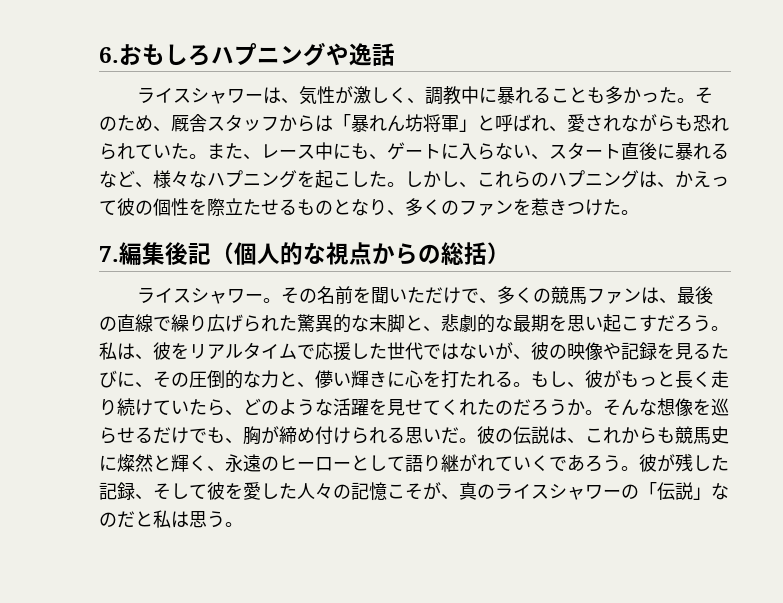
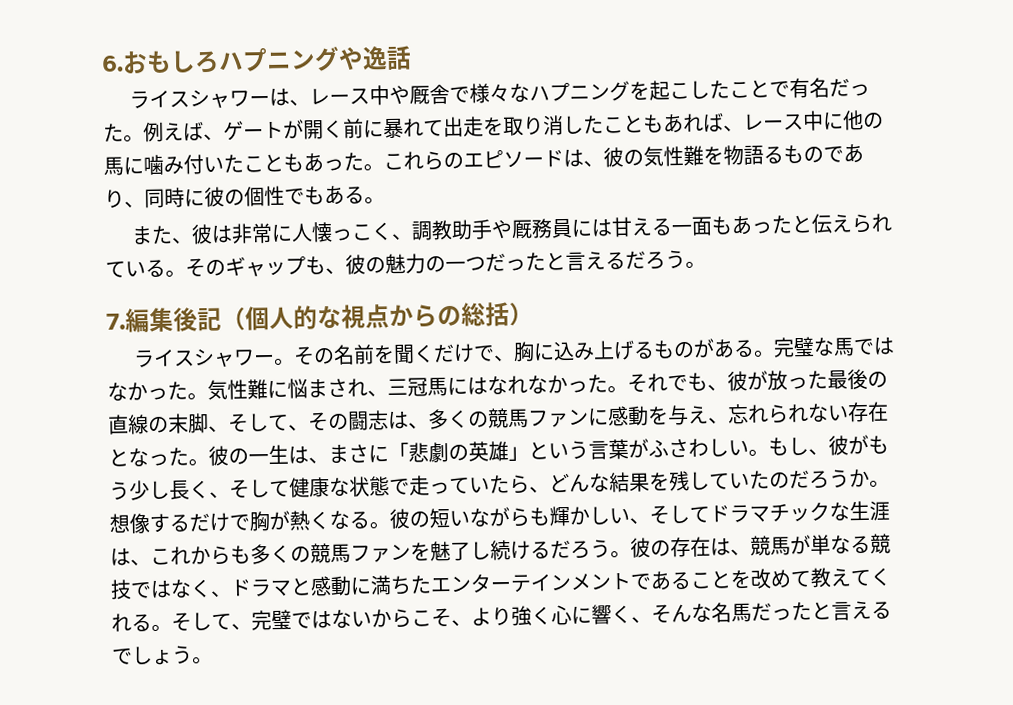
[299,86,714,105] [99,114,729,132] [99,142,729,160] [99,170,153,188] 気性が激しく、調教中に暴れることも多かった。そのため、厩舎スタッフからは「暴れん坊将軍」と呼ばれ、愛されながらも恐れられていた。また、レース中にも、ゲートに入らない、スタート直後に暴れるなど、 -> [308,83,470,106] レース中や厩舎で
[387,170,729,188] [99,198,621,217] 。しかし、これらのハプニングは、かえって彼の個性を際立たせるものとなり、多くのファンを惹きつけた -> [728,77,870,99] [103,109,884,143] [103,143,864,176] [104,185,385,209] [130,213,893,245] [105,249,686,278] ことで有名だった。例えば、ゲートが開く前に暴れて出走を取り消したこともあれば、レース中に他の馬に噛み付いたこともあった。これらのエピソードは、彼の気性難を物語るものであり、同時に彼の個性でもある。 // また、彼は非常に人懐っこく、調教助手や厩務員には甘える一面もあったと伝えられている。そのギャップも、彼の魅力の一つだったと言えるだろう
[389,287,426,303] いた -> [412,344,435,363] く
[497,286,714,305] [99,314,729,333] [99,342,729,361] [99,370,729,389] [99,398,729,416] [99,426,729,445] [99,454,729,472] [99,482,729,501] [99,510,207,528] 多くの競馬ファンは、最後の直線で繰り広げられた驚異的な末脚と、悲劇的な最期を思い起こすだろう。私は、彼をリアルタイムで応援した世代ではないが、彼の映像や記録を見るたびに、その圧倒的な力と、儚い輝きに心を打たれる。もし、彼がもっと長く走り続けていたら、どのような活躍を見せてくれたのだろうか。そんな想像を巡らせるだけでも、胸が締め付けられる思いだ。彼の伝説は、これからも競馬史に燦然と輝く、永遠のヒーローとして語り継がれていくであろう。彼が残した記録、そして彼を愛した人々の記憶こそが、真のライスシャワーの「伝説」なのだと私は思 -> [512,336,895,362] [107,368,888,401] [107,401,889,435] [108,434,889,467] [109,468,890,501] [109,500,890,534] [110,533,891,566] [110,567,891,600] [111,600,892,633] [111,646,173,666] 胸に込み上げるものがある。完璧な馬ではなかった。気性難に悩まされ、三冠馬にはなれなかった。それでも、彼が放った最後の直線の末脚、そして、その闘志は、多くの競馬ファンに感動を与え、忘れられない存在となった。彼の一生は、まさに「悲劇の英雄」という言葉がふさわしい。もし、彼がもう少し長く、そして健康な状態で走っていたら、どんな結果を残していたのだろうか。想像するだけで胸が熱くなる。彼の短いながらも輝かしい、そしてドラマチックな生涯は、これからも多くの競馬ファンを魅了し続けるだろう。彼の存在は、競馬が単なる競技ではなく、ドラマと感動に満ちたエンターテインメントであることを改めて教えてくれる。そして、完璧ではないからこそ、より強く心に響く、そんな名馬だったと言えるでしょ

